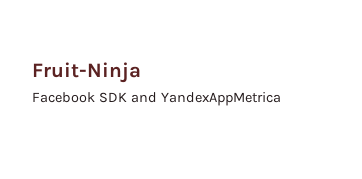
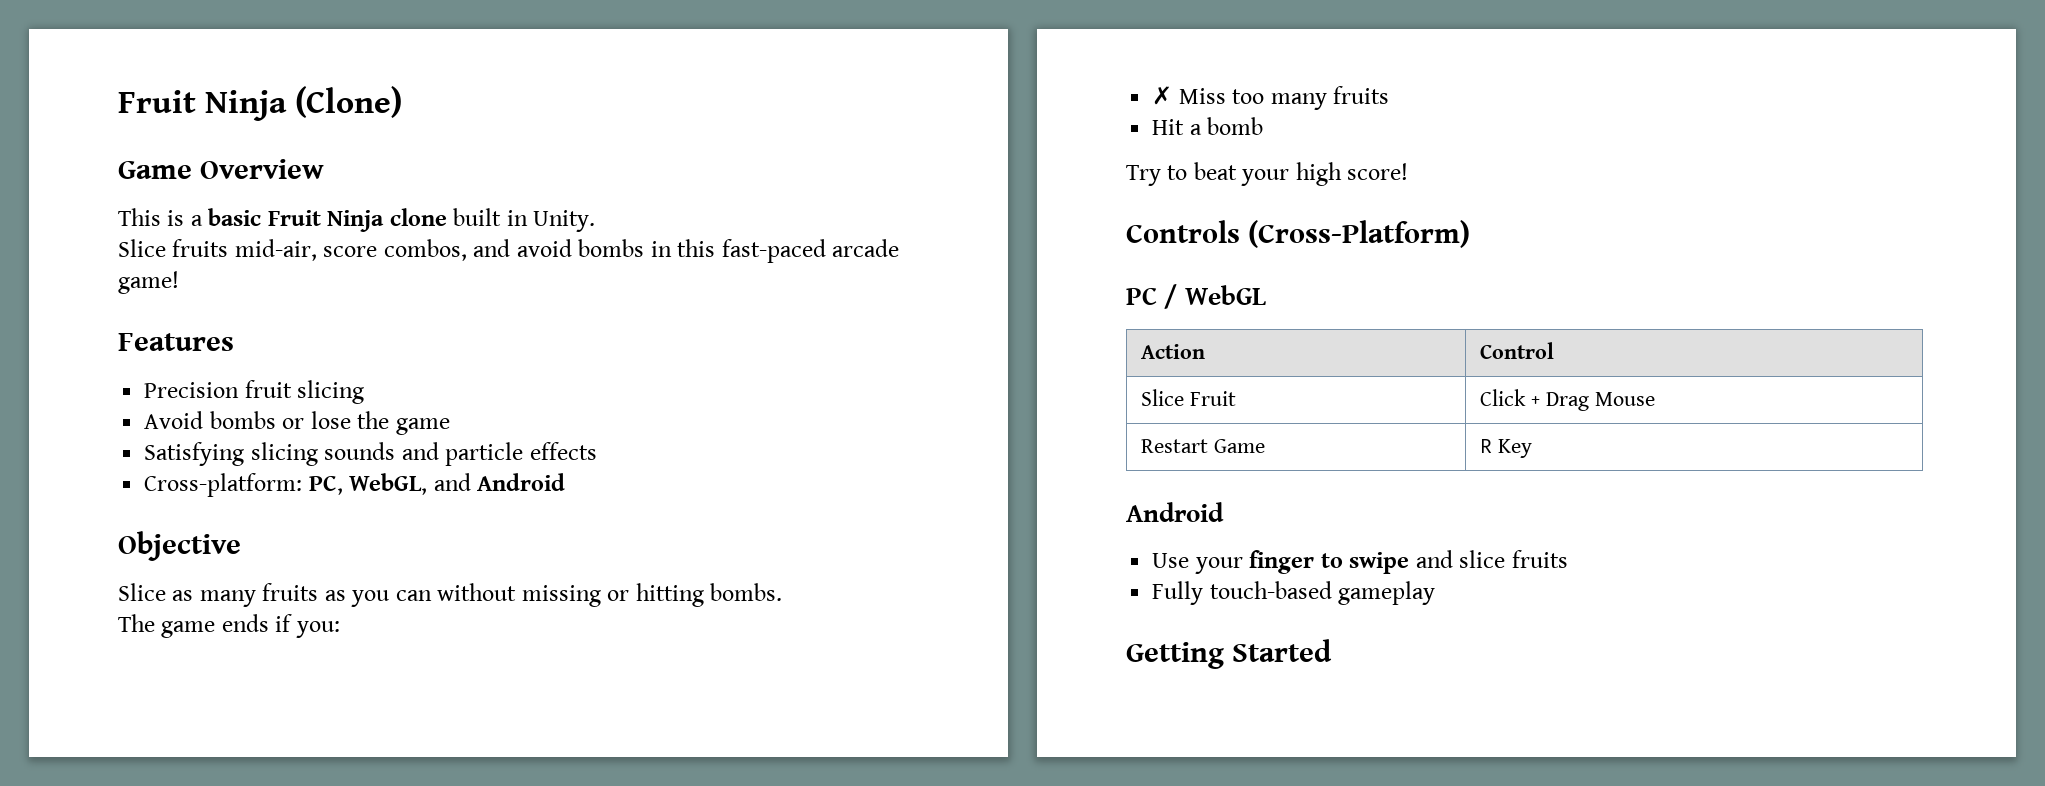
[32,62,141,83] [32,92,281,106] Fruit-Ninja // Facebook SDK and YandexAppMetrica -> [118,86,403,121] [118,159,325,179] [118,208,596,232] [118,239,900,263] [118,271,179,294] [118,333,234,351] [144,380,365,404] [144,411,450,435] [144,442,597,466] [144,473,566,497] [118,531,241,561] [118,583,783,607] [118,614,340,638] [1152,86,1390,110] [1152,117,1264,135] [1126,162,1409,186] [1126,220,1471,248] [1126,284,1266,309] [1141,344,1206,359] [1480,342,1555,359] [1141,389,1237,406] [1480,389,1655,411] [1141,439,1266,453] [1480,439,1533,458] [1126,502,1224,522] [1152,550,1568,574] [1152,581,1436,605] [1126,639,1333,669] Fruit Ninja (Clone) // Game Overview // This is a basic Fruit Ninja clone built in Unity. // Slice fruits mid-air, score combos, and avoid bombs in this fast-paced arcade game! // Features // Precision fruit slicing // Avoid bombs or lose the game // Satisfying slicing sounds and particle effects // Cross-platform: PC, WebGL, and Android // Objective // Slice as many fruits as you can without missing or hitting bombs. // The game ends if you: // ✗ Miss too many fruits // Hit a bomb // Try to beat your high score! // Controls (Cross-Platform) // PC / WebGL // Action | Control // Slice Fruit | Click + Drag Mouse // Restart Game | R Key // Android // Use your finger to swipe and slice fruits // Fully touch-based gameplay // Getting Started

